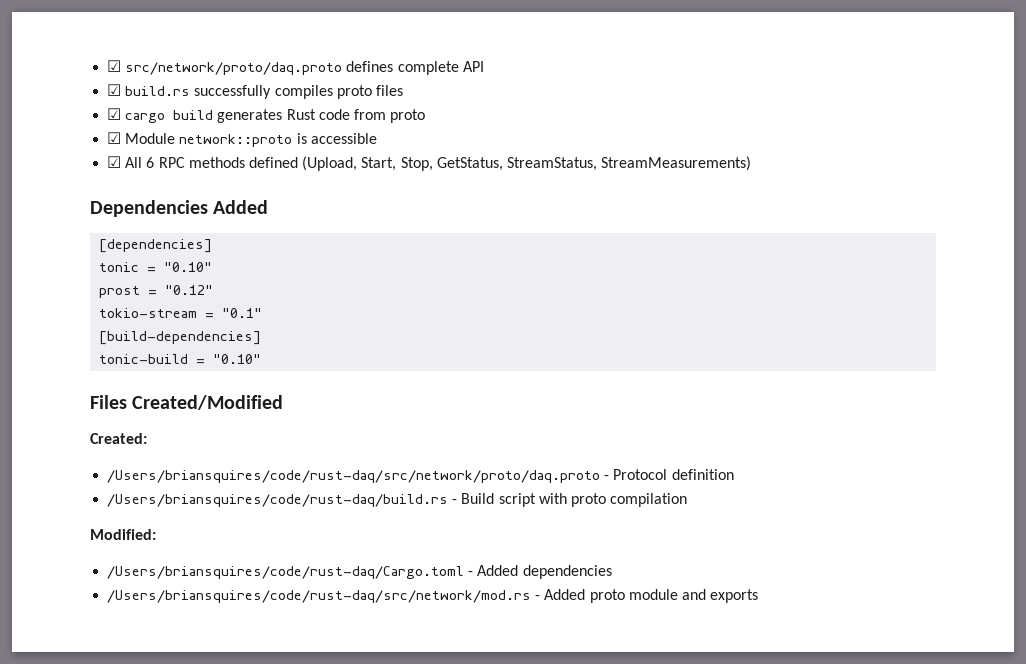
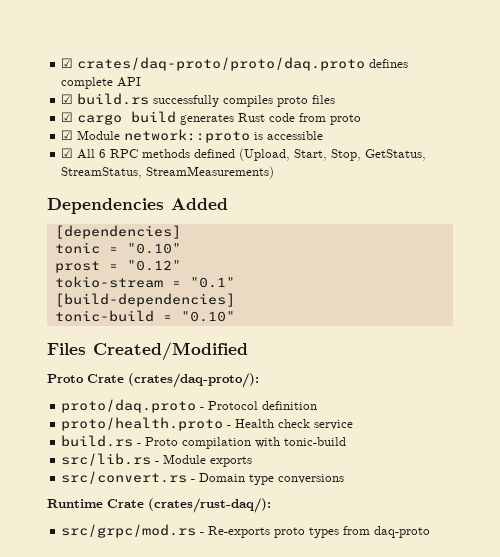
[107,60,343,75] ☑ src/network/proto/daq.proto -> [61,57,366,71] ☑ crates/daq-proto/proto/daq.proto
[90,433,147,444] [107,470,601,483] Created: // /Users/briansquires/code/rust-daq/src/network/proto/daq.proto -> [47,373,259,388] [61,399,197,413] Proto Crate (crates/daq-proto/): // proto/daq.proto
[107,493,688,507] [90,529,156,540] [107,565,612,579] [107,589,759,603] /Users/briansquires/code/rust-daq/build.rs - Build script with proto compilation // Modified: // /Users/briansquires/code/rust-daq/Cargo.toml - Added dependencies // /Users/briansquires/code/rust-daq/src/network/mod.rs - Added proto module and exports -> [61,417,354,431] [61,435,347,449] [61,453,253,467] [61,471,345,485] [47,498,271,513] [61,524,431,538] proto/health.proto - Health check service // build.rs - Proto compilation with tonic-build // src/lib.rs - Module exports // src/convert.rs - Domain type conversions // Runtime Crate (crates/rust-daq/): // src/grpc/mod.rs - Re-exports proto types from daq-proto

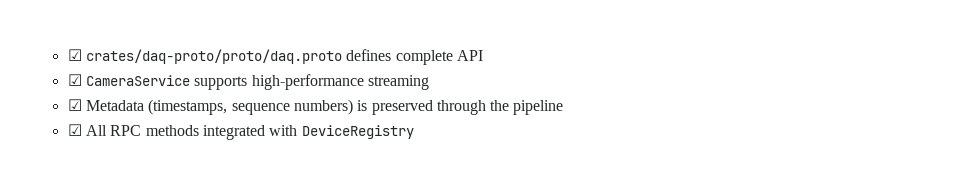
[77,93,336,107] [61,111,362,125] [61,129,324,143] build.rs successfully compiles proto files // ☑ cargo build generates Rust code from proto // ☑ Module network::proto is accessible -> [85,74,429,90] [67,99,564,115] CameraService supports high-performance streaming // ☑ Metadata (timestamps, sequence numbers) is preserved through the pipeline
[99,149,107,158] 6 -> (107, 130) none
[194,148,427,161] [61,166,275,179] [47,198,228,214] [54,225,181,239] [54,242,181,254] [54,260,181,273] [54,276,235,288] [54,293,235,307] [54,310,235,322] [47,342,248,361] [47,373,259,388] [61,399,318,413] [61,417,354,431] [61,435,347,449] [61,453,253,467] [61,471,345,485] [47,498,271,513] [61,524,431,538] defined (Upload, Start, Stop, GetStatus, StreamStatus, StreamMeasurements) // Dependencies Added // [dependencies] // tonic = "0.10" // prost = "0.12" // tokio-stream = "0.1" // [build-dependencies] // tonic-build = "0.10" // Files Created/Modified // Proto Crate (crates/daq-proto/): // proto/daq.proto - Protocol definition // proto/health.proto - Health check service // build.rs - Proto compilation with tonic-build // src/lib.rs - Module exports // src/convert.rs - Domain type conversions // Runtime Crate (crates/rust-daq/): // src/grpc/mod.rs - Re-exports proto types from daq-proto -> [202,125,414,140] integrated with DeviceRegistry

